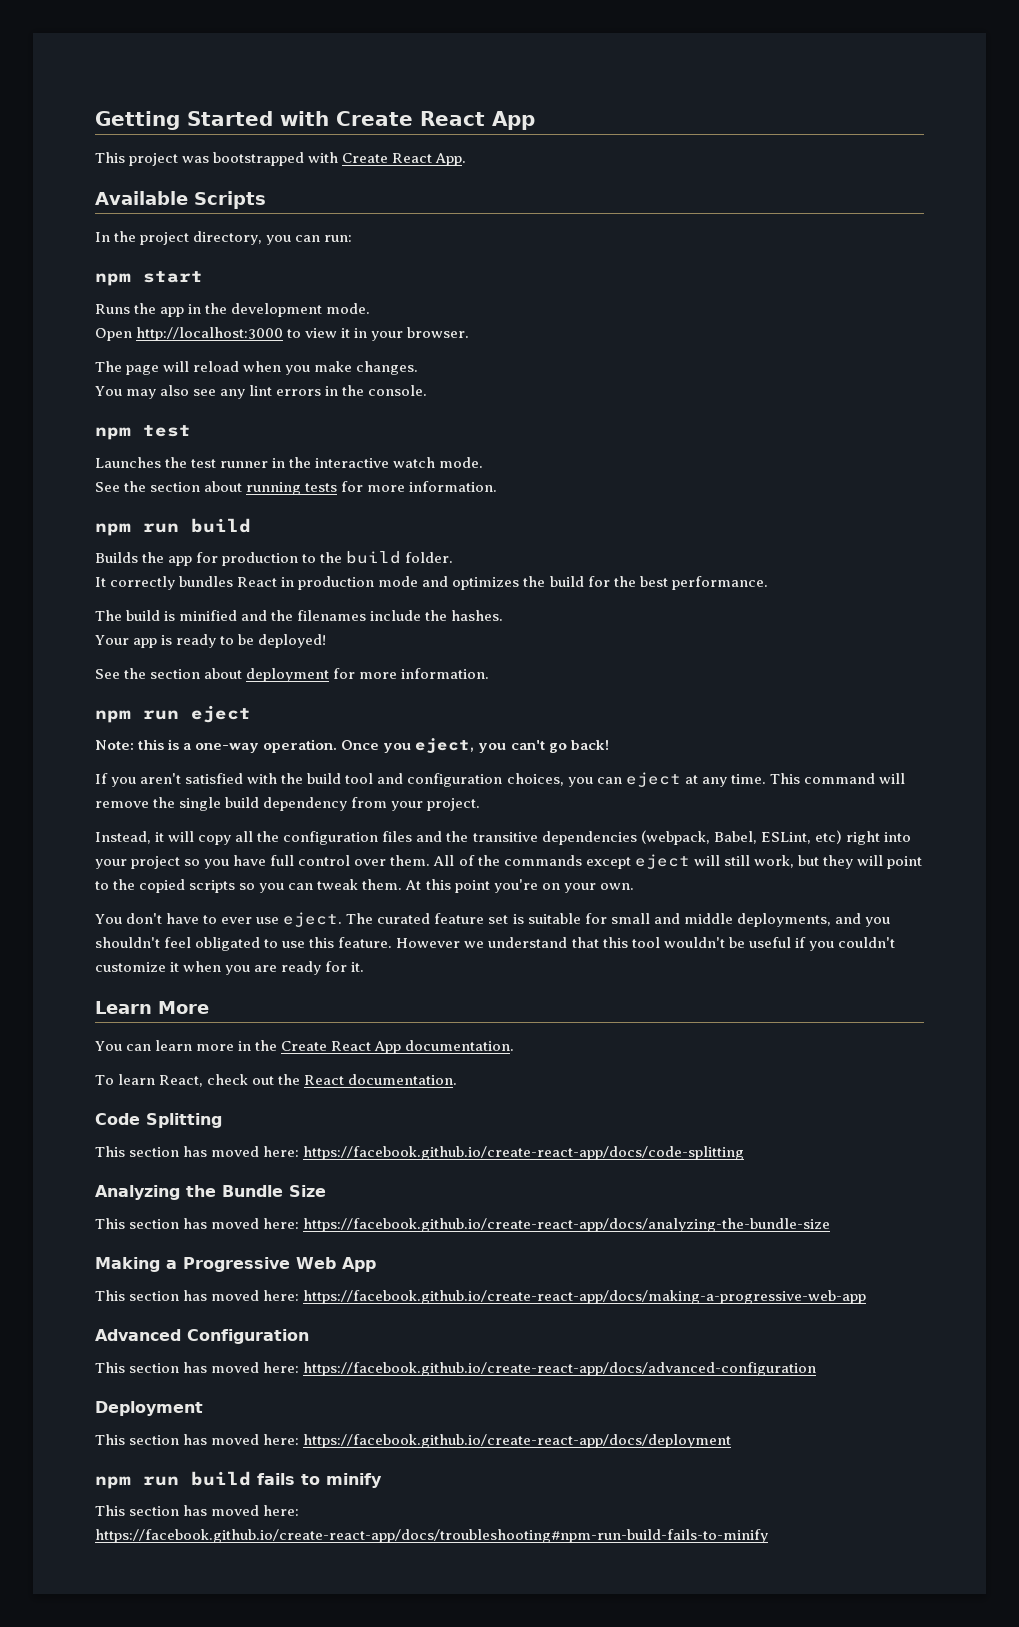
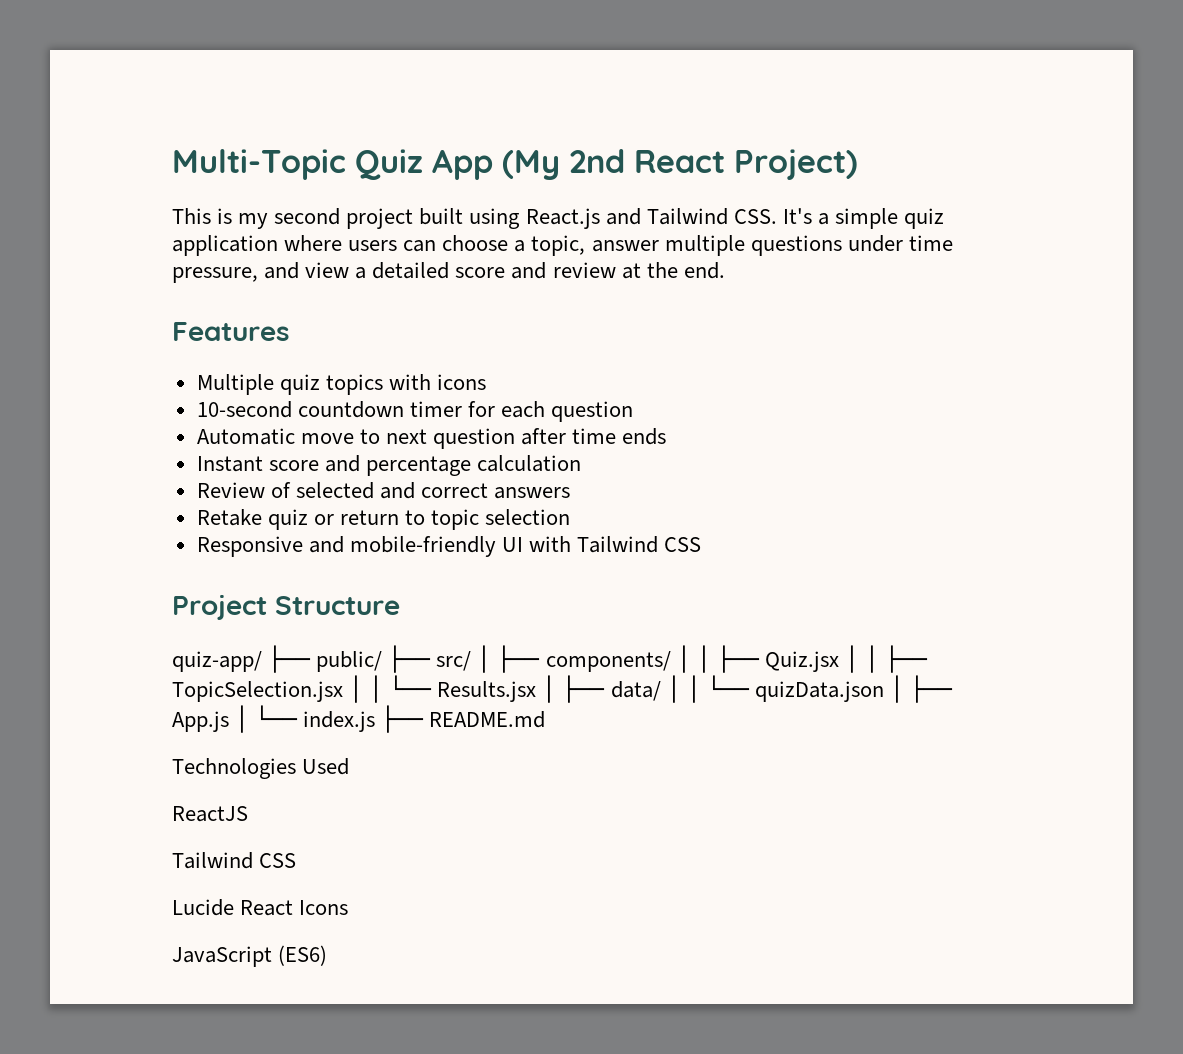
[95,111,535,130] [95,152,467,166] [95,191,266,209] [95,231,353,245] [95,271,203,286] [95,303,371,317] [95,327,470,341] [95,361,419,375] [95,385,428,399] [95,425,191,440] [95,457,484,468] [95,481,498,495] [95,518,251,536] [95,551,454,566] [95,576,768,590] [95,610,504,621] [95,634,327,648] [95,668,490,682] [95,705,251,723] [95,738,609,753] [95,772,905,787] [95,797,481,811] [95,830,911,845] [95,854,923,869] [95,879,634,893] [95,912,890,927] [95,937,895,951] [95,961,365,975] [95,1001,209,1014] [95,1040,515,1054] [95,1074,458,1087] [95,1113,222,1128] [95,1146,745,1160] [95,1185,326,1200] [95,1218,831,1232] [95,1257,376,1272] [95,1290,867,1304] [95,1329,309,1344] [95,1362,817,1376] [95,1401,203,1416] [95,1434,732,1448] [95,1471,382,1489] [95,1505,300,1516] [95,1529,768,1543] Getting Started with Create React App // This project was bootstrapped with Create React App. // Available Scripts // In the project directory, you can run: // npm start // Runs the app in the development mode. // Open http://localhost:3000 to view it in your browser. // The page will reload when you make changes. // You may also see any lint errors in the console. // npm test // Launches the test runner in the interactive watch mode. // See the section about running tests for more information. // npm run build // Builds the app for production to the build folder. // It correctly bundles React in production mode and optimizes the build for the best performance. // The build is minified and the filenames include the hashes. // Your app is ready to be deployed! // See the section about deployment for more information. // npm run eject // Note: this is a one-way operation. Once you eject, you can't go back! // If you aren't satisfied with the build tool and configuration choices, you can eject at any time. This command will remove the single build dependency from your project. // Instead, it will copy all the configuration files and the transitive dependencies (webpack, Babel, ESLint, etc) right into your project so you have full control over them. All of the commands except eject will still work, but they will point to the copied scripts so you can tweak them. At this point you're on your own. // You don't have to ever use eject. The curated feature set is suitable for small and middle deployments, and you shouldn't feel obligated to use this feature. However we understand that this tool wouldn't be useful if you couldn't customize it when you are ready for it. // Learn More // You can learn more in the Create React App documentation. // To learn React, check out the React documentation. // Code Splitting // This section has moved here: https://facebook.github.io/create-react-app/docs/code-splitting // Analyzing the Bundle Size // This section has moved here: https://facebook.github.io/create-react-app/docs/analyzing-the-bundle-size // Making a Progressive Web App // This section has moved here: https://facebook.github.io/create-react-app/docs/making-a-progressive-web-app // Advanced Configuration // This section has moved here: https://facebook.github.io/create-react-app/docs/advanced-configuration // Deployment // This section has moved here: https://facebook.github.io/create-react-app/docs/deployment // npm run build fails to minify // This section has moved here: https://facebook.github.io/create-react-app/docs/troubleshooting#npm-run-build-fails-to-minify -> [172,149,858,180] [172,208,945,229] [172,235,953,256] [172,262,725,283] [172,322,290,341] [196,374,487,395] [196,401,634,422] [196,428,667,449] [196,455,582,476] [196,482,571,499] [196,509,571,530] [196,536,702,557] [172,594,400,620] [172,645,929,673] [172,675,953,703] [172,705,546,733] [172,758,350,779] [172,806,248,822] [172,852,297,869] [172,899,349,916] [172,945,328,967] Multi-Topic Quiz App (My 2nd React Project) // This is my second project built using React.js and Tailwind CSS. It's a simple quiz application where users can choose a topic, answer multiple questions under time pressure, and view a detailed score and review at the end. // Features // Multiple quiz topics with icons // 10-second countdown timer for each question // Automatic move to next question after time ends // Instant score and percentage calculation // Review of selected and correct answers // Retake quiz or return to topic selection // Responsive and mobile-friendly UI with Tailwind CSS // Project Structure // quiz-app/ ├── public/ ├── src/ │ ├── components/ │ │ ├── Quiz.jsx │ │ ├── TopicSelection.jsx │ │ └── Results.jsx │ ├── data/ │ │ └── quizData.json │ ├── App.js │ └── index.js ├── README.md // Technologies Used // ReactJS // Tailwind CSS // Lucide React Icons // JavaScript (ES6)

